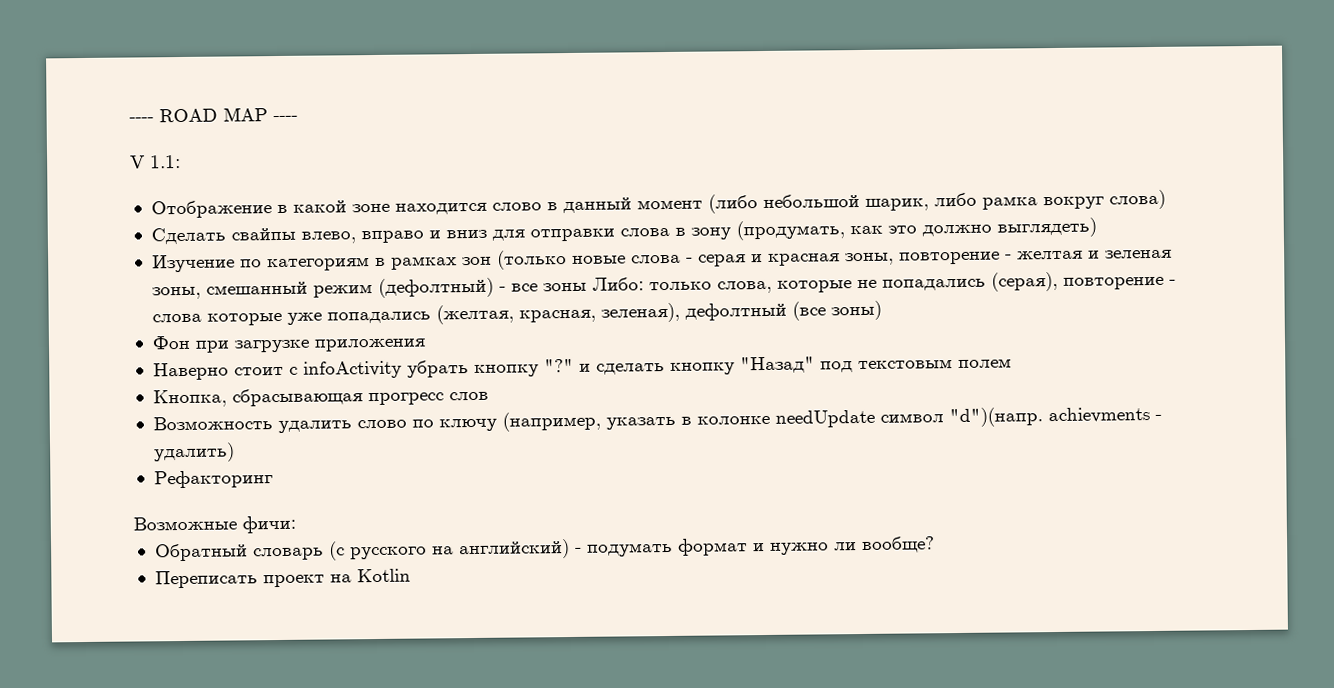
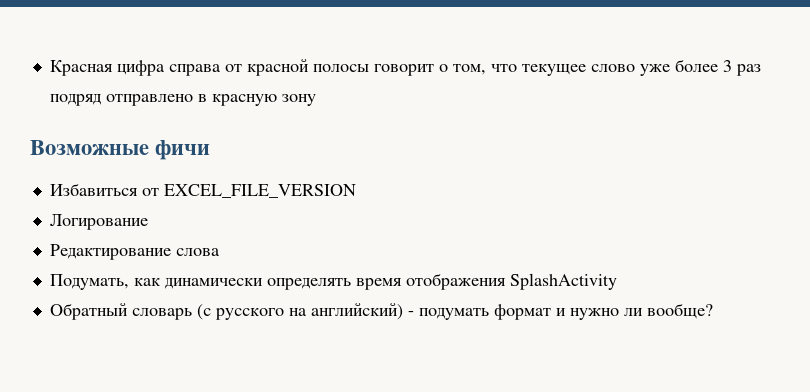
[129,107,298,123] [130,155,181,169] [150,189,1166,219] [150,217,1097,245] [151,249,1172,273] [151,271,1176,300] [151,300,882,326] [151,335,426,353] [152,356,1012,381] [152,388,489,408] [152,407,1162,434] [152,442,235,463] [153,470,273,489] [133,515,296,534] ---- ROAD MAP ---- // V 1.1: // Отображение в какой зоне находится слово в данный момент (либо небольшой шарик, либо рамка вокруг слова) // Сделать свайпы влево, вправо и вниз для отправки слова в зону (продумать, как это должно выглядеть) // Изучение по категориям в рамках зон (только новые слова - серая и красная зоны, повторение - желтая и зеленая зоны, смешанный режим (дефолтный) - все зоны Либо: только слова, которые не попадались (серая), повторение - слова которые уже попадались (желтая, красная, зеленая), дефолтный (все зоны) // Фон при загрузке приложения // Наверно стоит с infoActivity убрать кнопку "?" и сделать кнопку "Назад" под текстовым полем // Кнопка, сбрасывающая прогресс слов // Возможность удалить слово по ключу (например, указать в колонке needUpdate символ "d")(напр. achievments - удалить) // Рефакторинг // Возможные фичи: -> [49,59,761,76] [49,94,316,106] [30,140,211,160] [49,183,356,198] [49,214,148,230] [49,244,220,260] [49,273,617,290] Красная цифра справа от красной полосы говорит о том, что текущее слово уже более 3 раз подряд отправлено в красную зону // Возможные фичи // Избавиться от EXCEL_FILE_VERSION // Логирование // Редактирование слова // Подумать, как динамически определять время отображения SplashActivity
[154,568,411,589] // Переписать проект на Kotlin -> (713, 311) none

